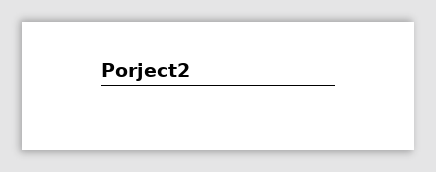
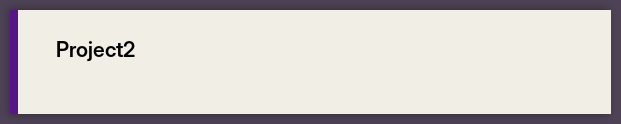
[101,63,190,81] Porject2 -> [56,41,135,62] Project2

